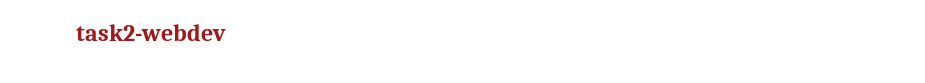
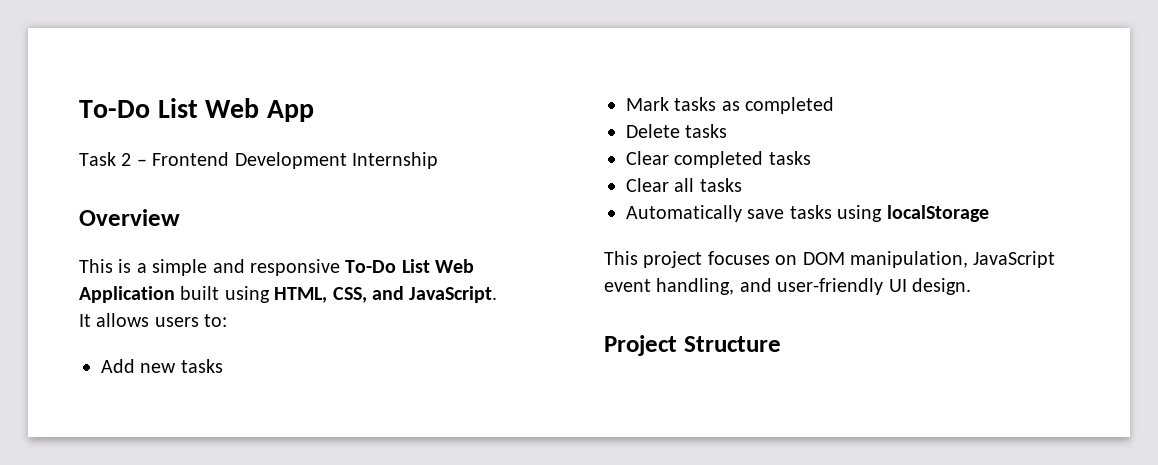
[76,24,226,41] task2-webdev -> [79,98,314,122] [79,152,438,169] [79,209,180,226] [79,259,475,276] [79,286,498,303] [79,313,228,327] [101,359,223,373] [626,97,835,114] [626,124,728,138] [626,151,811,168] [626,178,742,192] [626,205,989,222] [604,251,1056,268] [604,278,971,295] [604,335,781,356] To-Do List Web App // Task 2 – Frontend Development Internship // Overview // This is a simple and responsive To-Do List Web Application built using HTML, CSS, and JavaScript. // It allows users to: // Add new tasks // Mark tasks as completed // Delete tasks // Clear completed tasks // Clear all tasks // Automatically save tasks using localStorage // This project focuses on DOM manipulation, JavaScript event handling, and user-friendly UI design. // Project Structure

